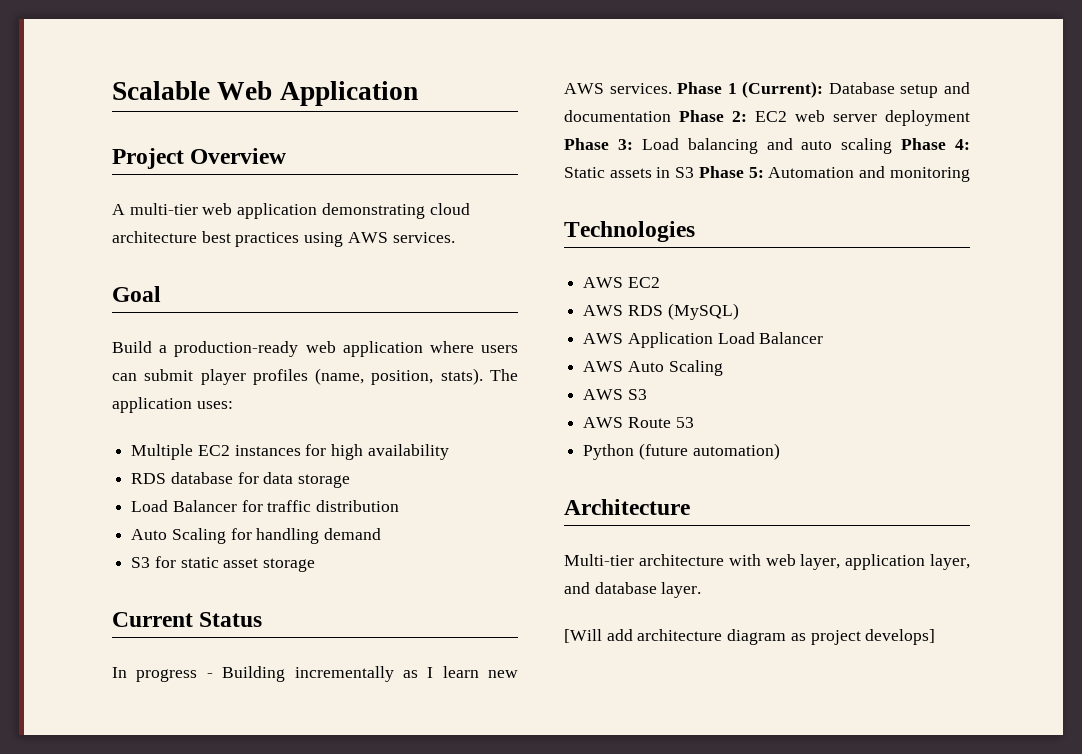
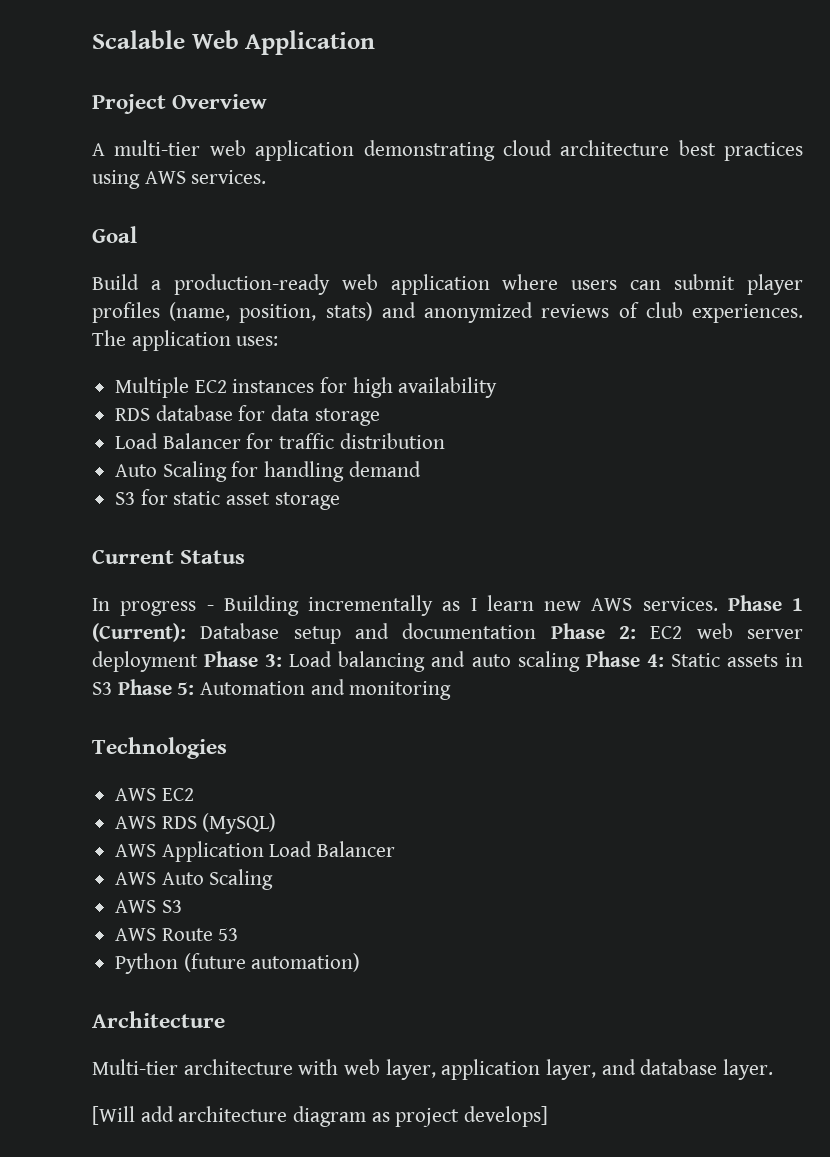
[440,368,483,385] stats). -> [325,302,803,323] stats) and anonymized reviews of club experiences.

